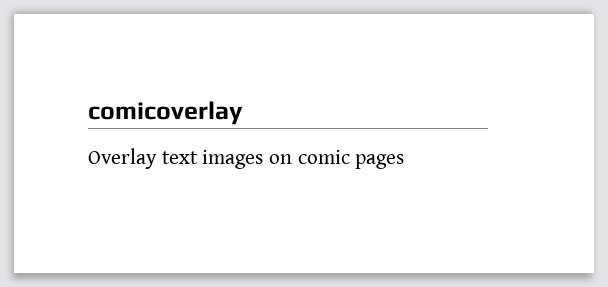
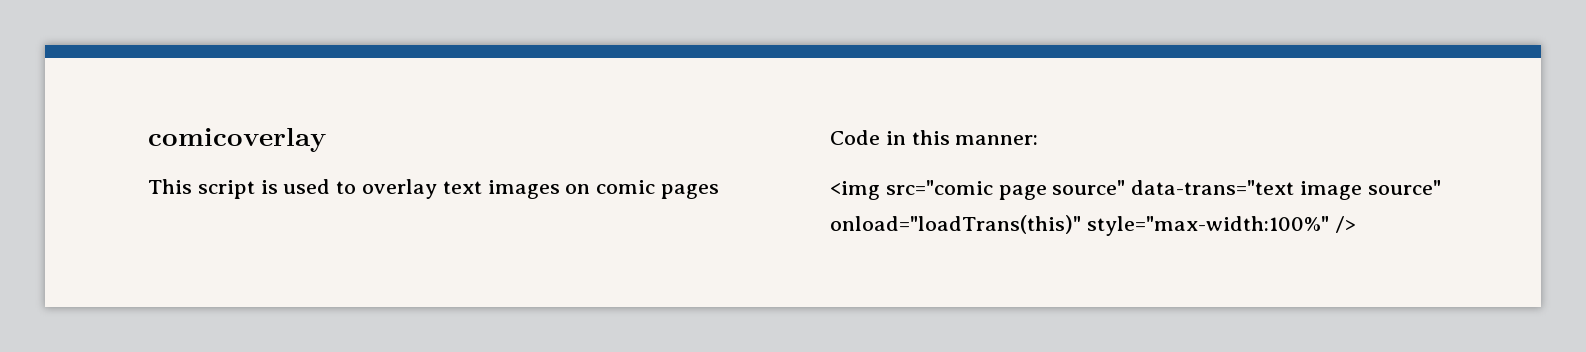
[88,148,157,169] Overlay -> [148,179,438,199] This script is used to overlay
(405, 161) none -> [830,130,1039,145] [830,180,1441,200] [830,215,1356,236] // Code in this manner: // <img src="comic page source" data-trans="text image source" onload="loadTrans(this)" style="max-width:100%" />

